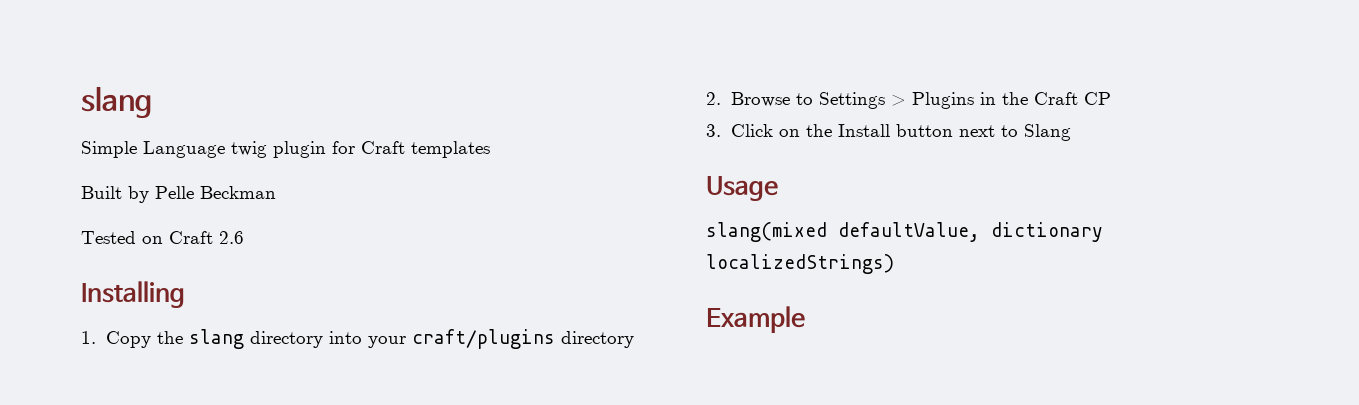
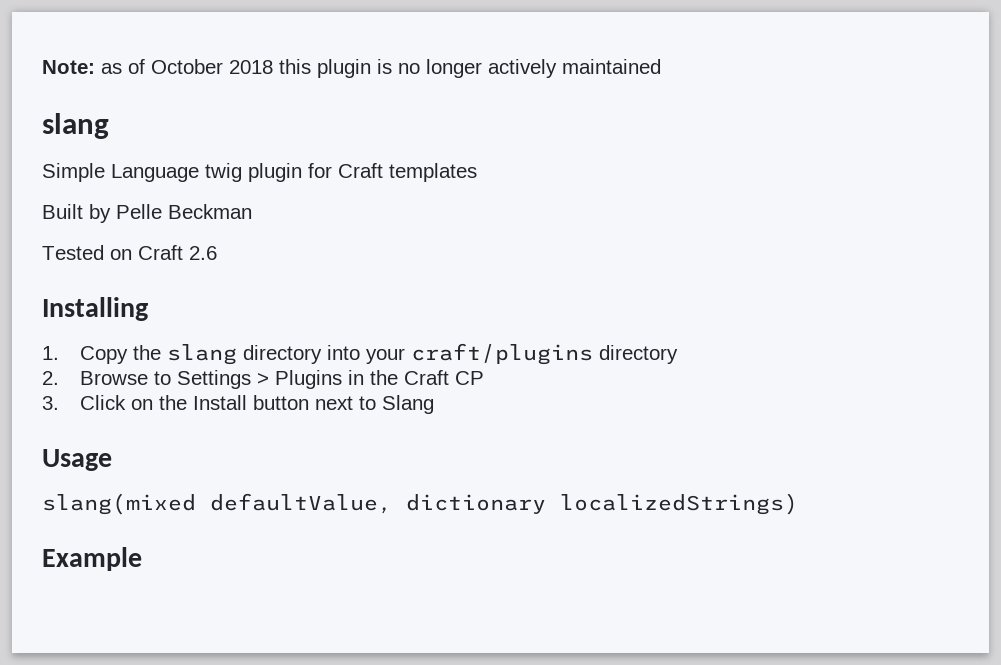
(81, 102) none -> [42,59,661,78] Note: as of October 2018 this plugin is no longer actively maintained //

